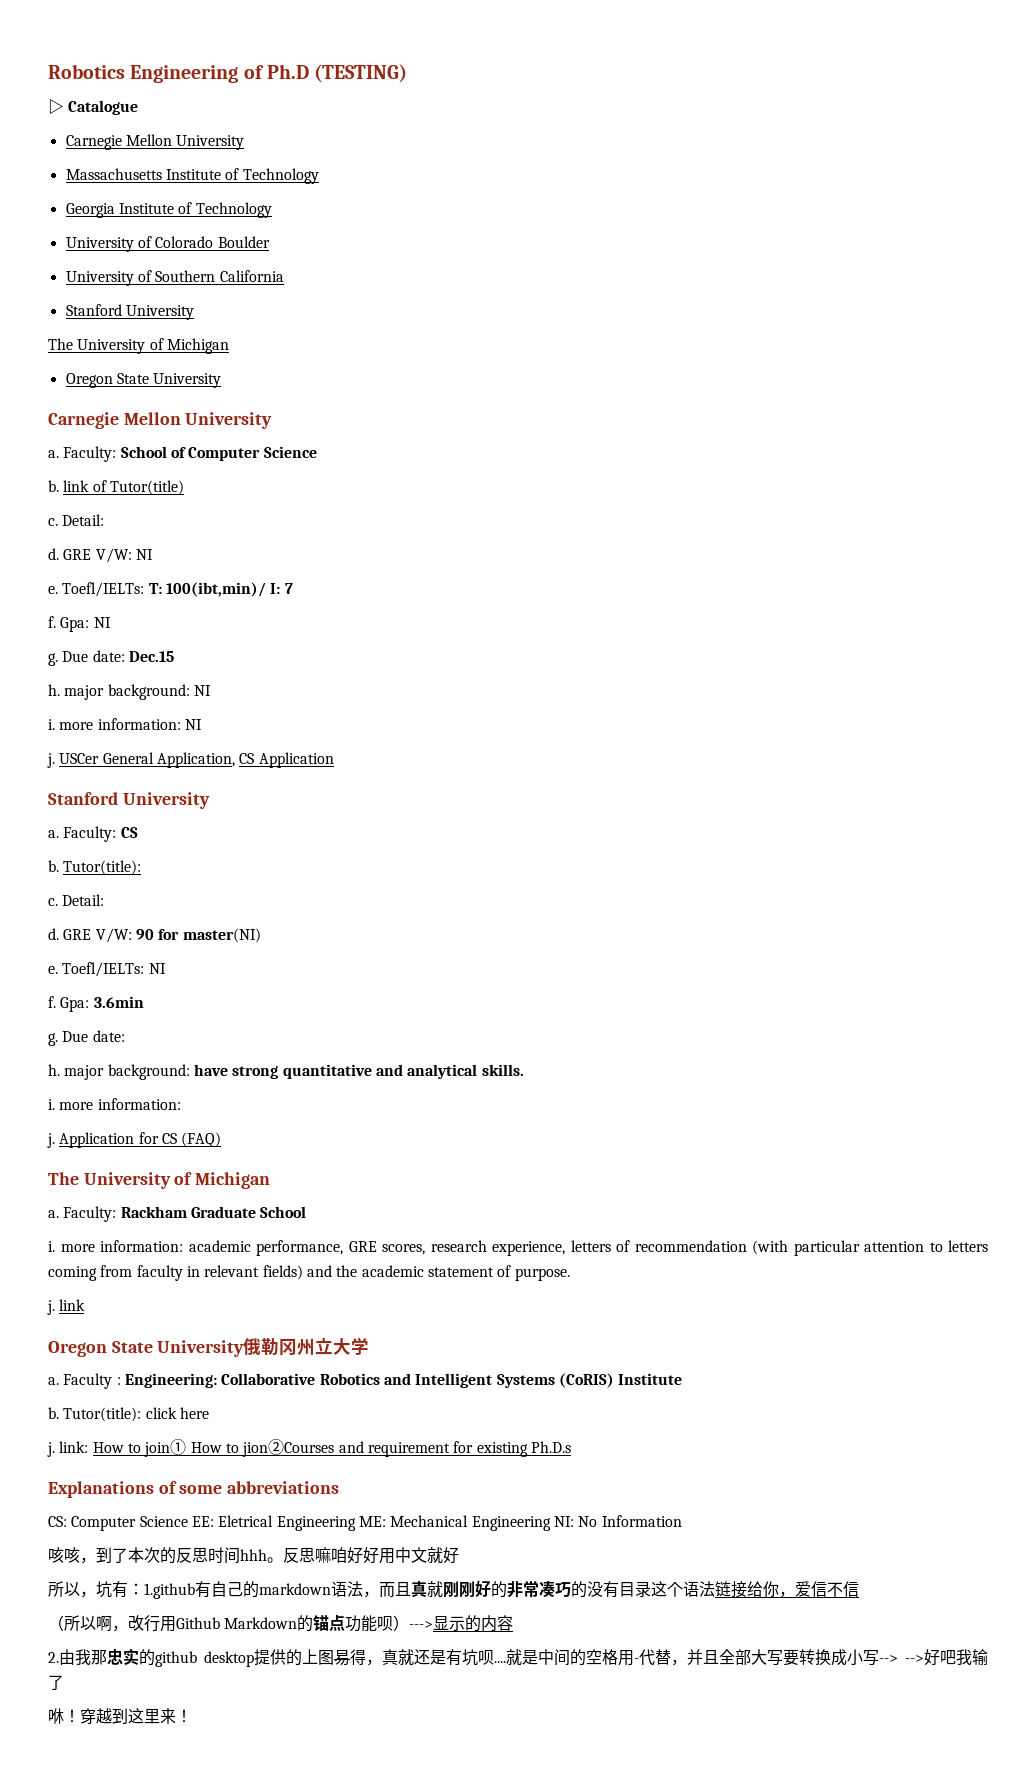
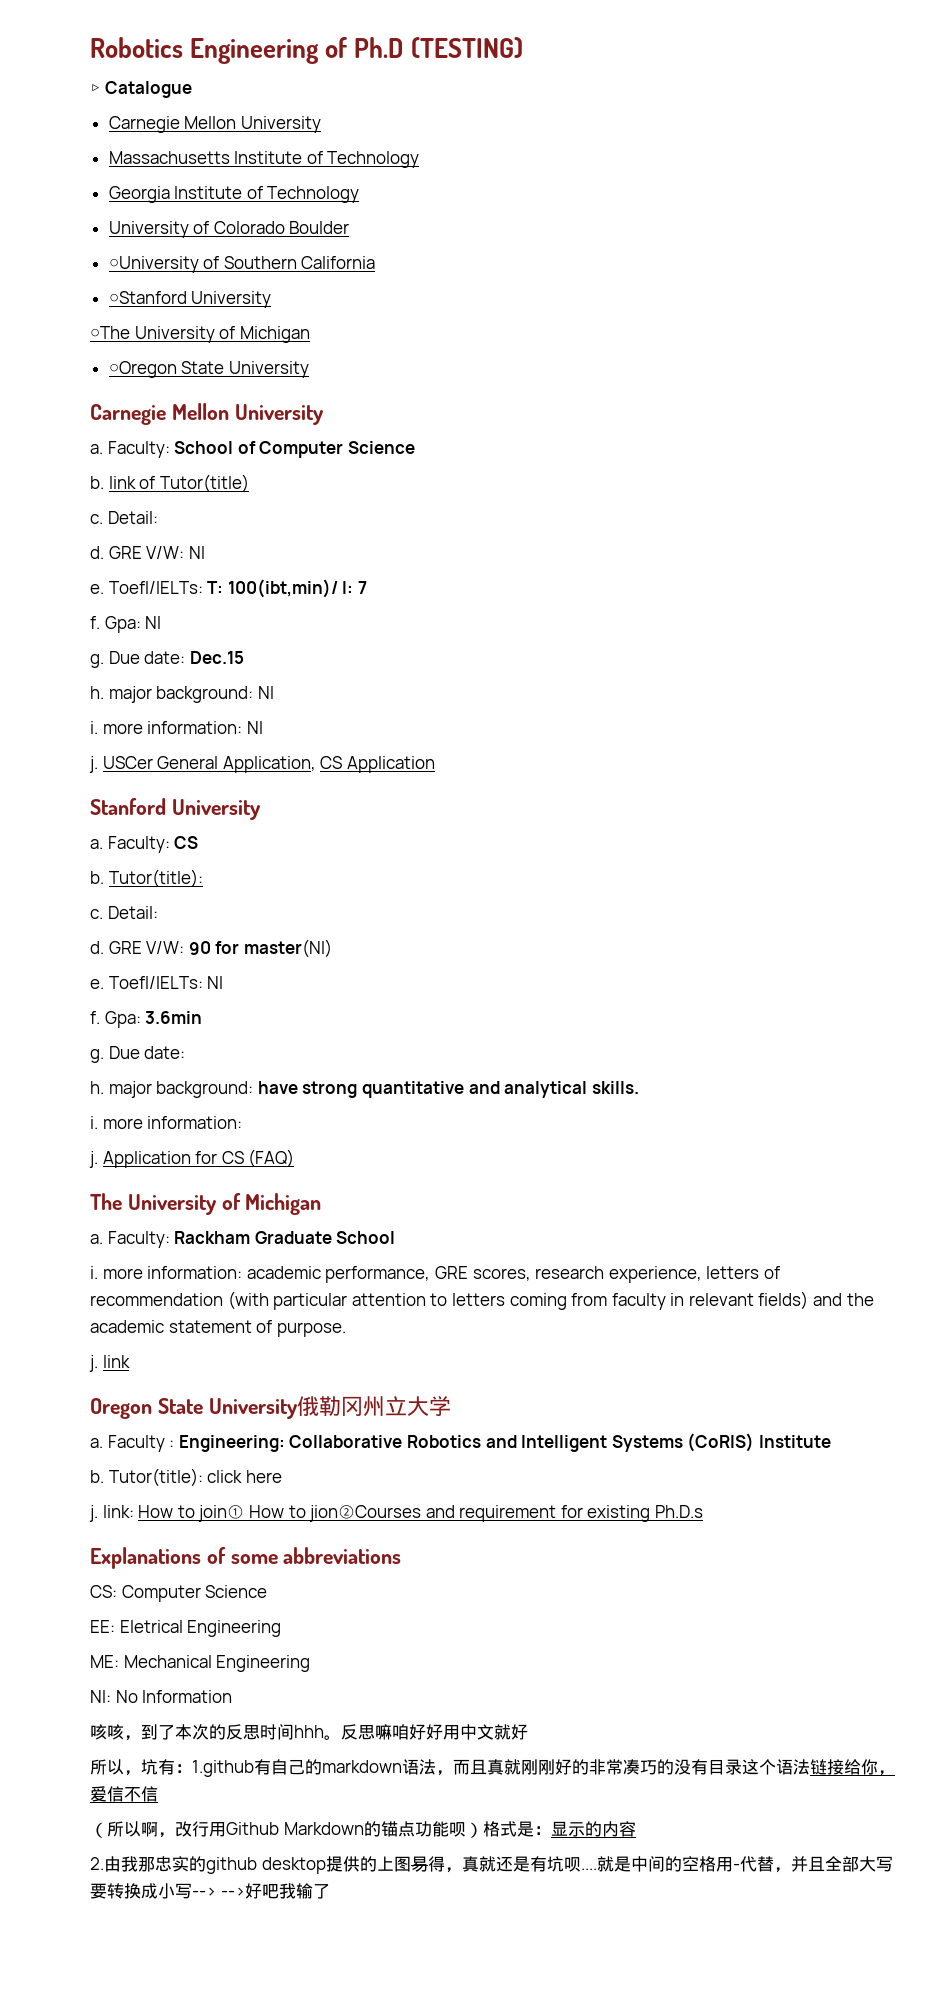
[65,271,134,286] University -> [108,256,199,273] ○University
[65,304,194,320] [48,338,229,354] [65,373,113,388] Stanford University // The University of Michigan // Oregon -> [108,291,272,308] [90,326,310,343] [108,361,177,378] ○Stanford University // ○The University of Michigan // ○Oregon
(188, 1521) none -> (268, 1591) //
(356, 1523) none -> (282, 1628) //
(551, 1523) none -> (311, 1663) //
[409,1621,434,1629] ---> -> [482,1821,551,1837] 格式是：
[48,1708,192,1725] // 咻！穿越到这里来！ -> (330, 1891) none

